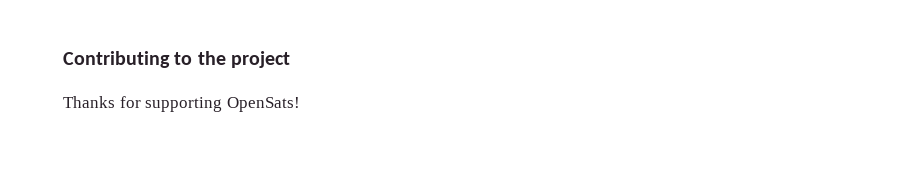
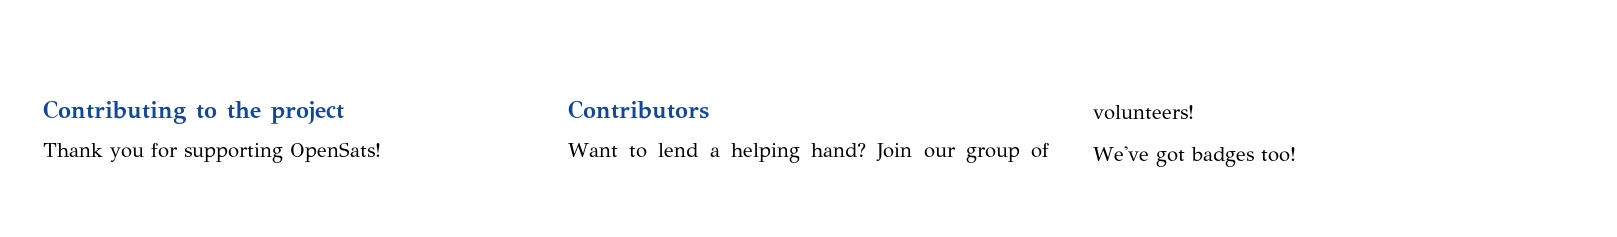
[63,96,115,108] Thanks -> [43,143,144,162] Thank you
(300, 104) none -> [568,100,709,119] [568,143,1049,163] [1093,105,1194,120] [1093,146,1296,167] // Contributors // Want to lend a helping hand? Join our group of volunteers! // We've got badges too!

